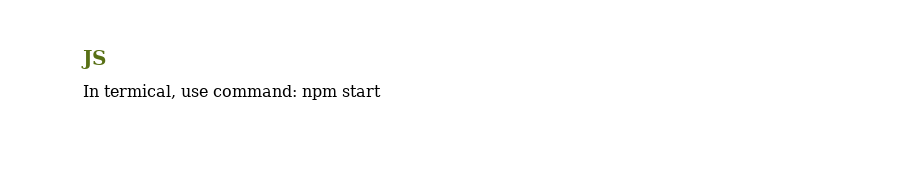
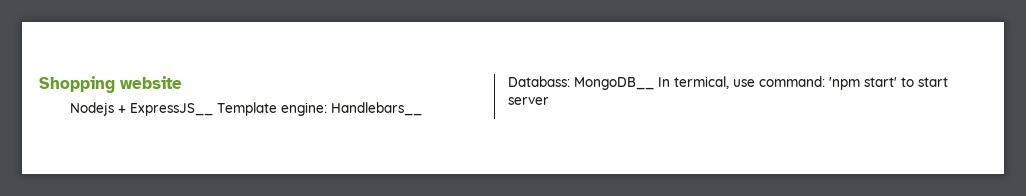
[81,50,106,69] [83,84,381,100] JS // In termical, use command: npm start -> [39,76,182,93] [69,102,422,116] [508,76,948,90] [508,97,549,105] Shopping website // Nodejs + ExpressJS__ Template engine: Handlebars__ Databass: MongoDB__ In termical, use command: 'npm start' to start server

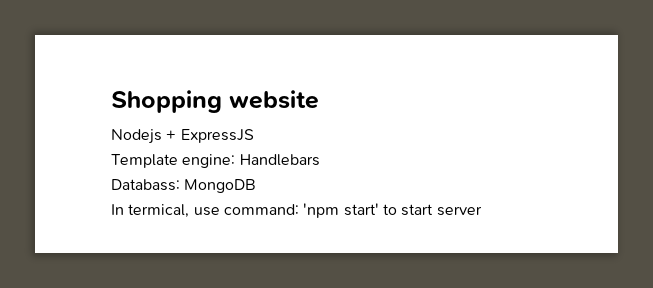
[129,103,213,116] ExpressJS__ -> [180,129,254,143] ExpressJS //
[330,102,422,116] [508,76,654,90] Handlebars__ Databass: MongoDB__ -> [239,154,320,166] [111,179,257,193] Handlebars // Databass: MongoDB //

